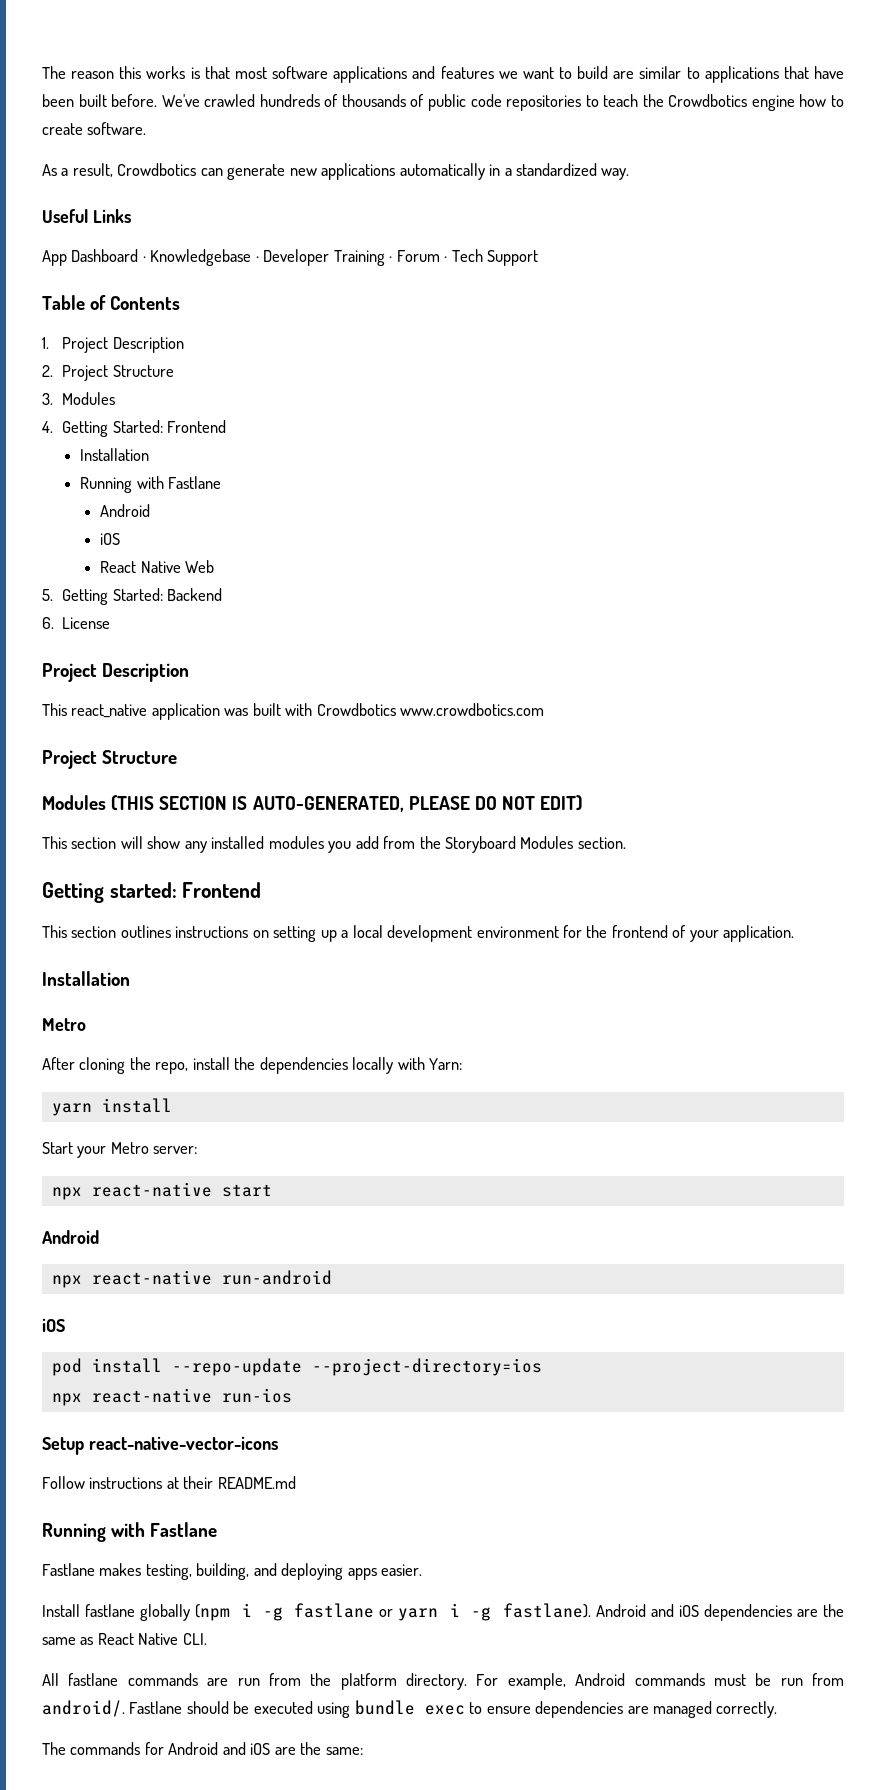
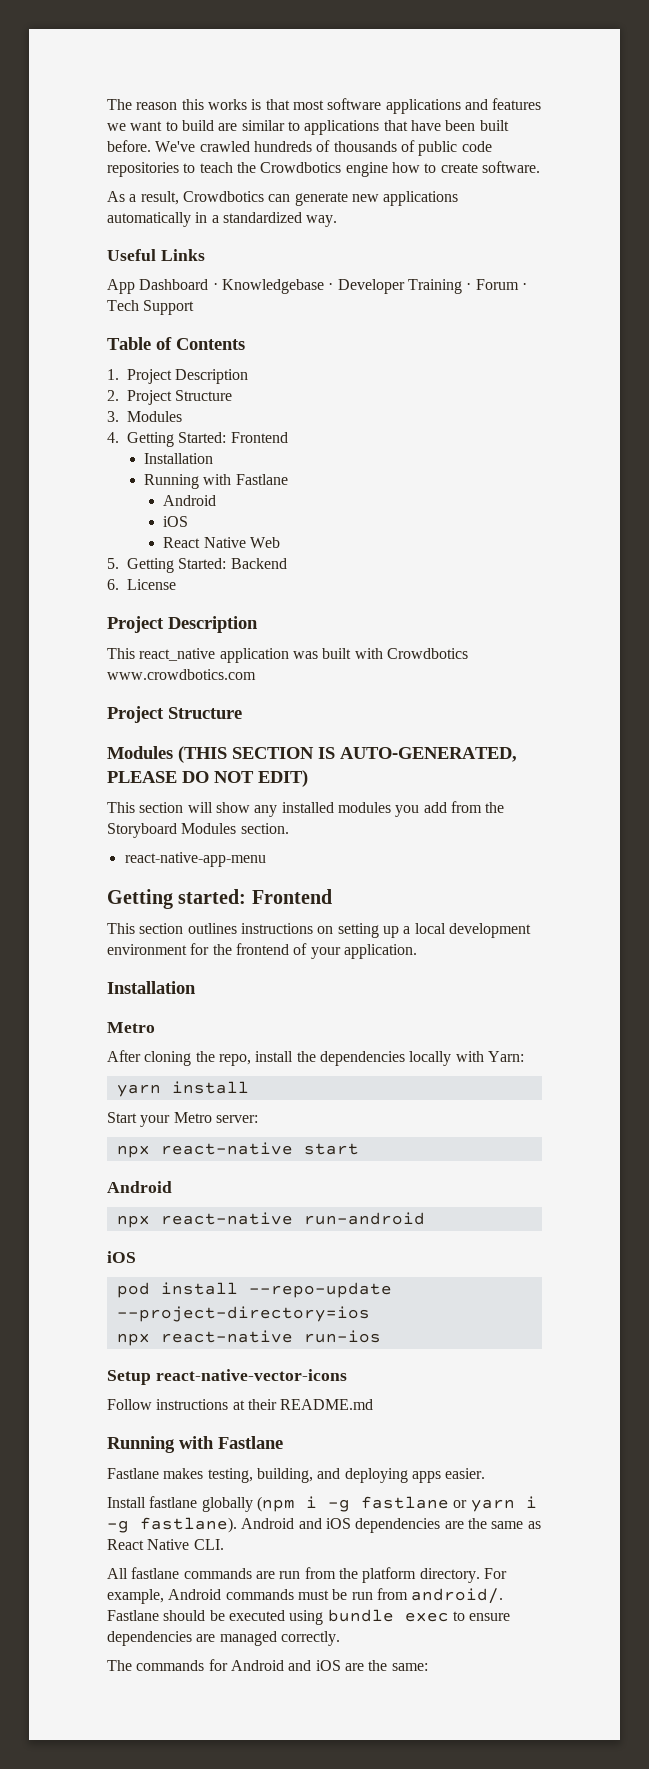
(626, 843) none -> [124,852,266,867] // react-native-app-menu

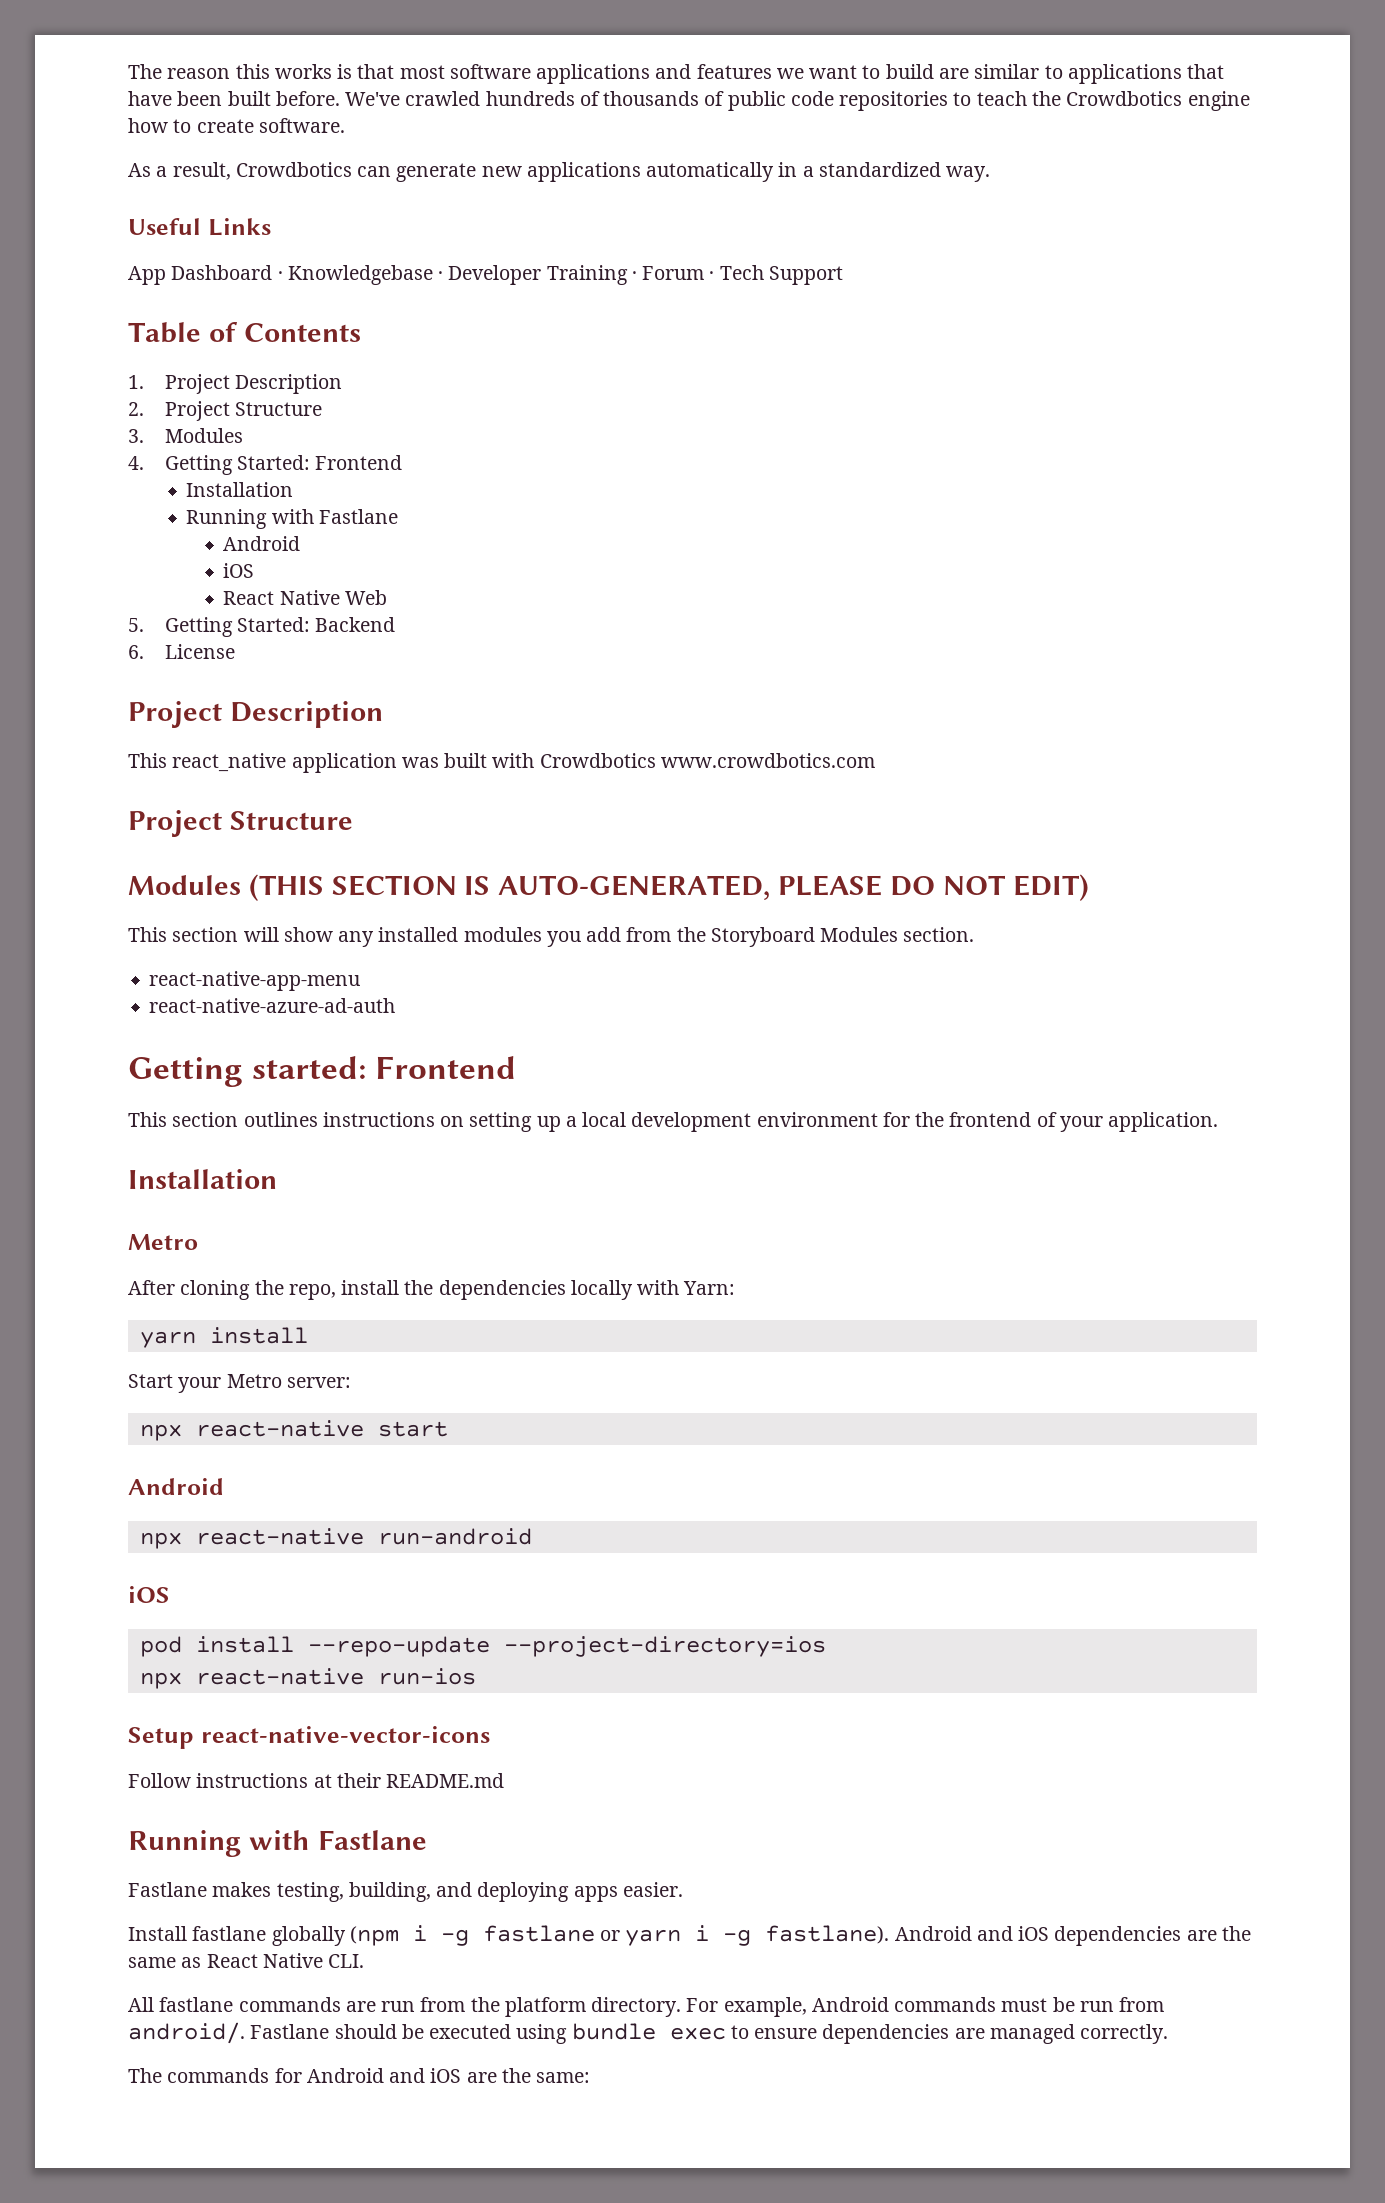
(266, 859) none -> [149,998,396,1013] // react-native-azure-ad-auth

